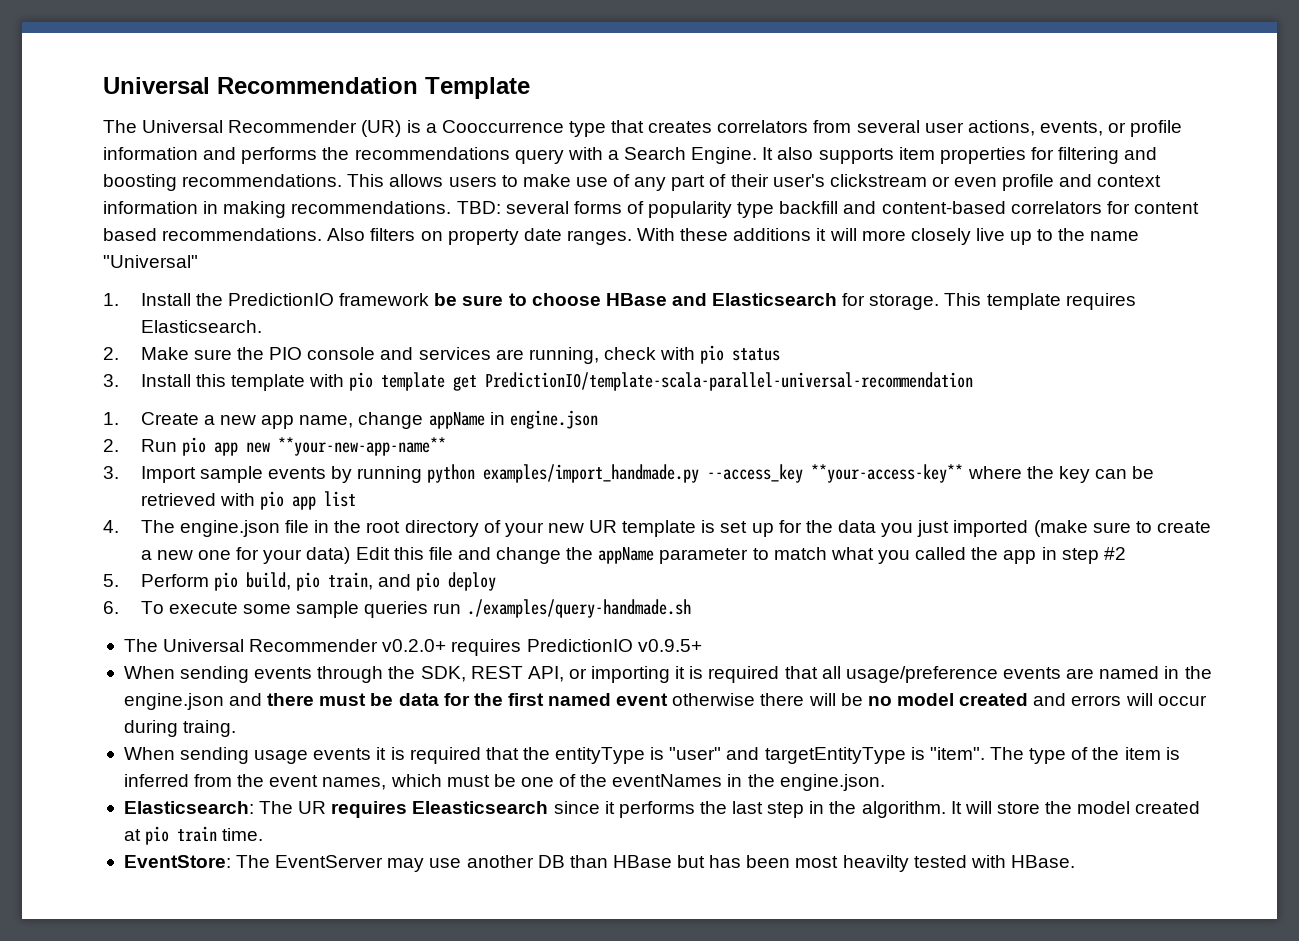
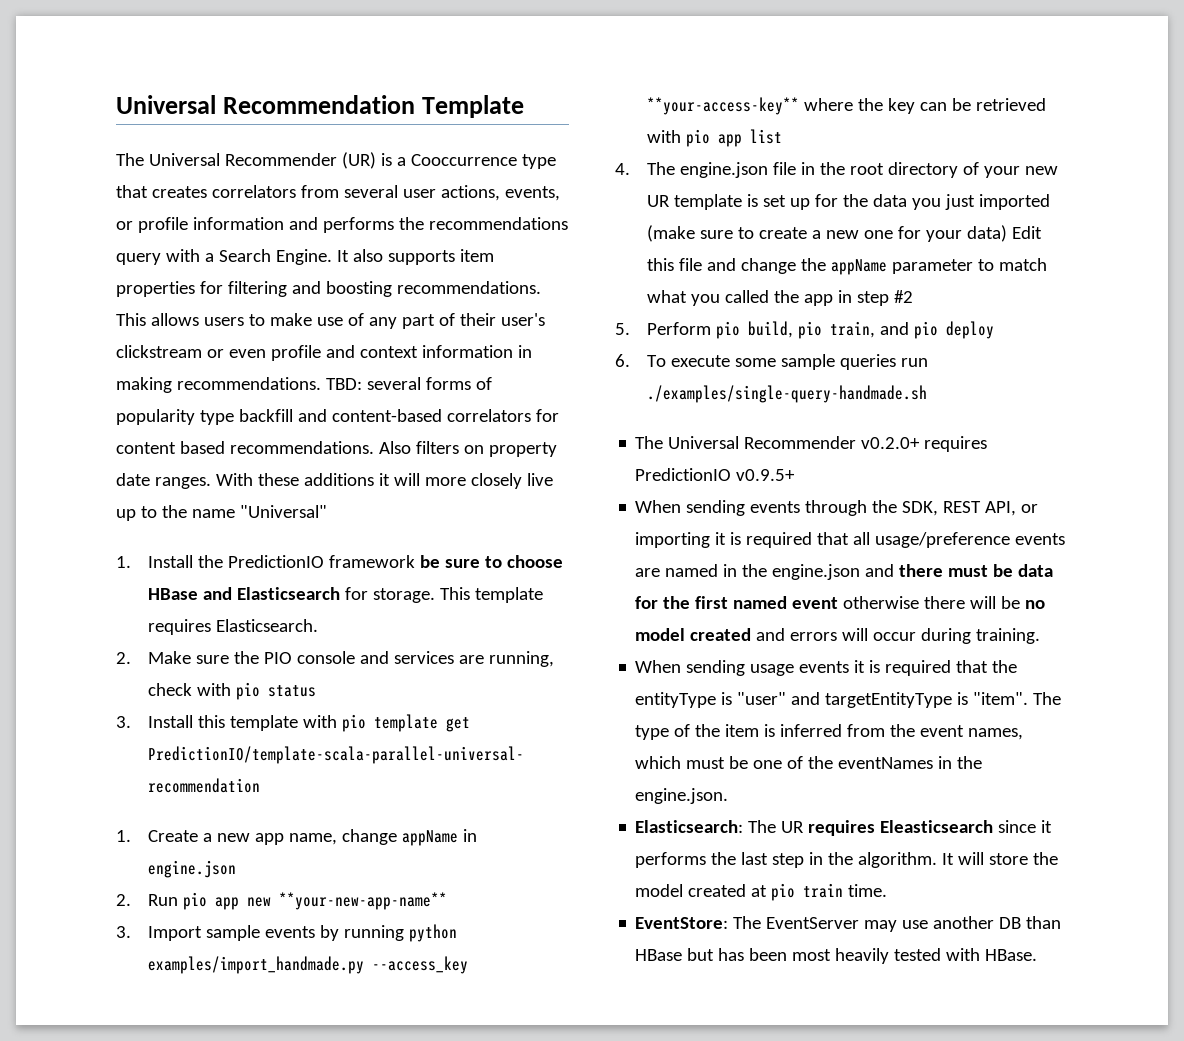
[466,599,691,618] ./examples/query-handmade.sh -> [647,385,928,403] ./examples/single-query-handmade.sh
[183,720,237,737] traing. -> [976,628,1041,644] training.
[842,855,909,872] heavilty -> [835,948,890,964] heavily

